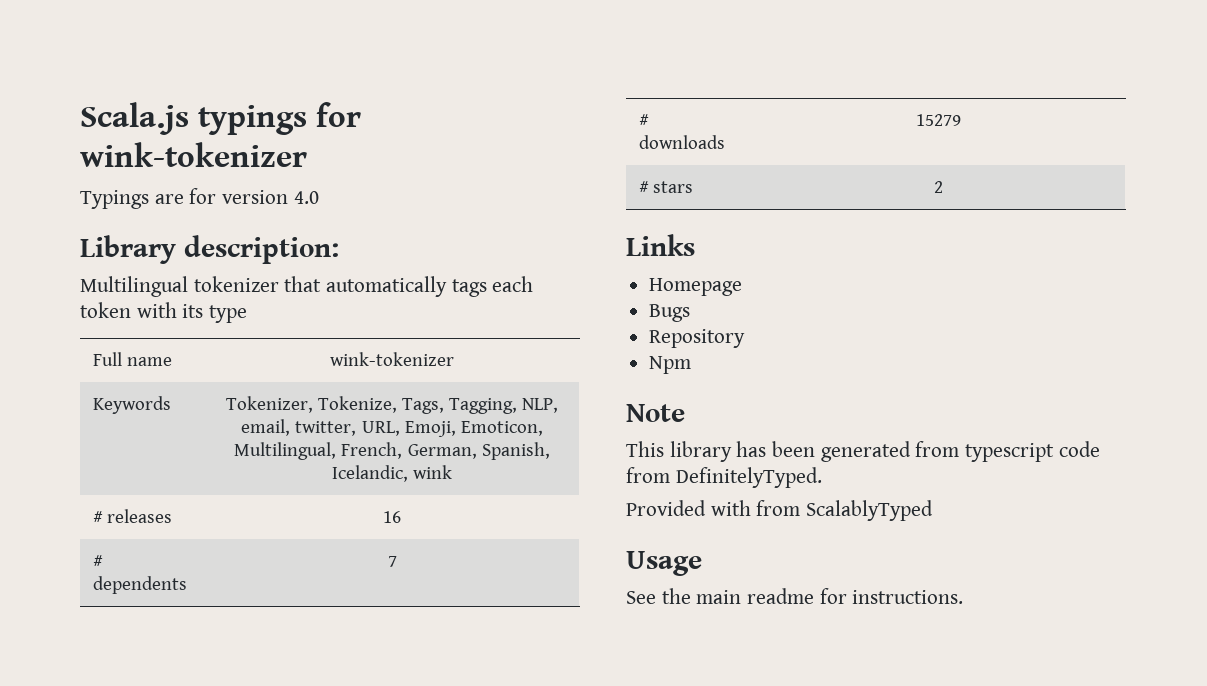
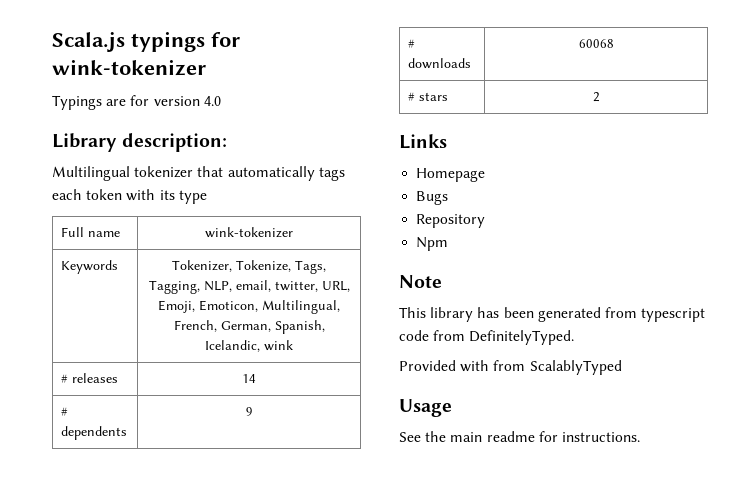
[383,511,401,523] 16 -> [242,374,256,383] 14
[387,556,397,567] 7 -> [245,407,253,416] 9
[915,114,961,126] 15279 -> [578,39,614,48] 60068

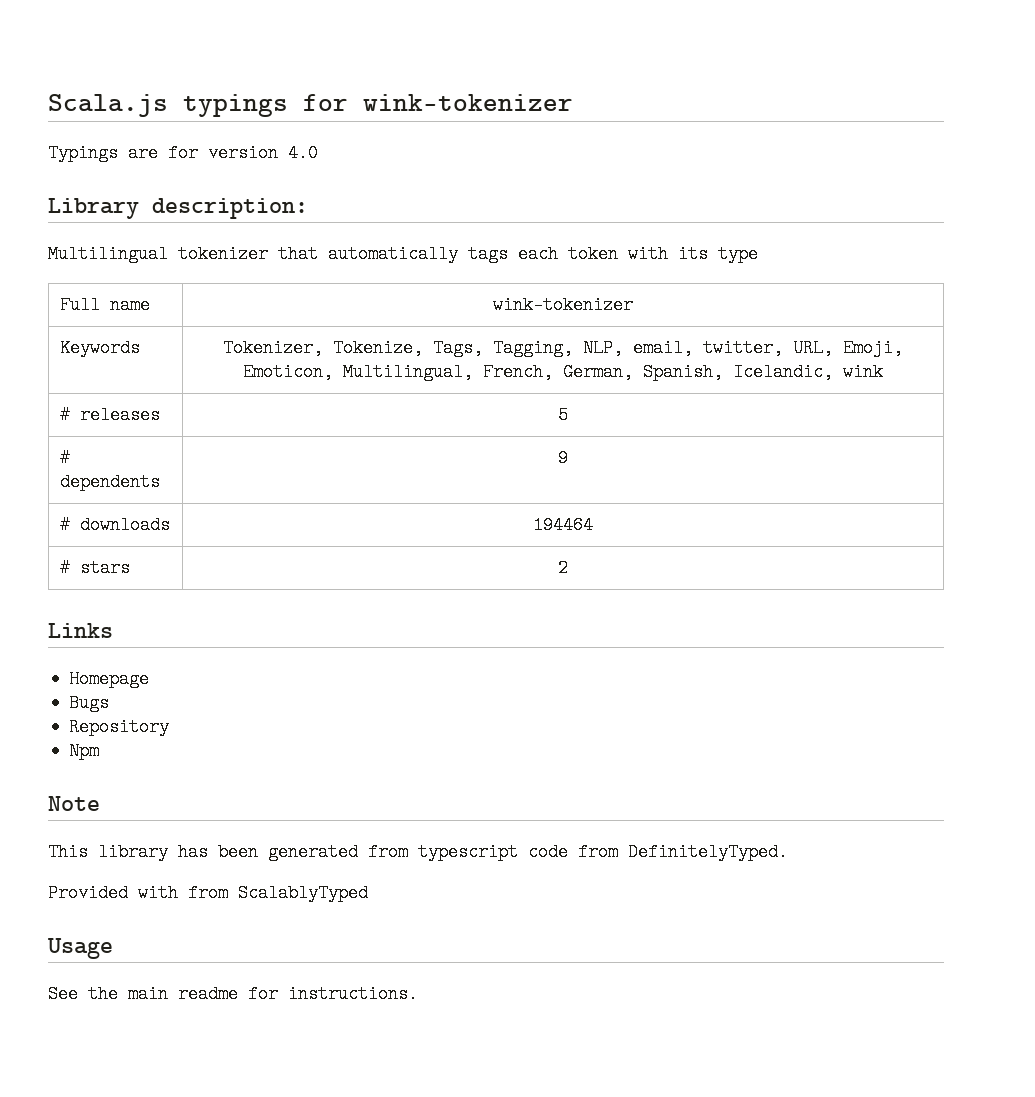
[242,374,256,383] 14 -> [558,406,568,424] 5
[578,39,614,48] 60068 -> [533,516,593,534] 194464

